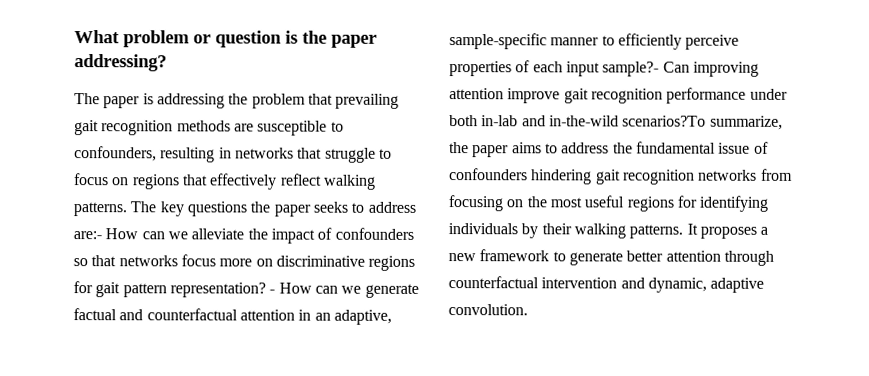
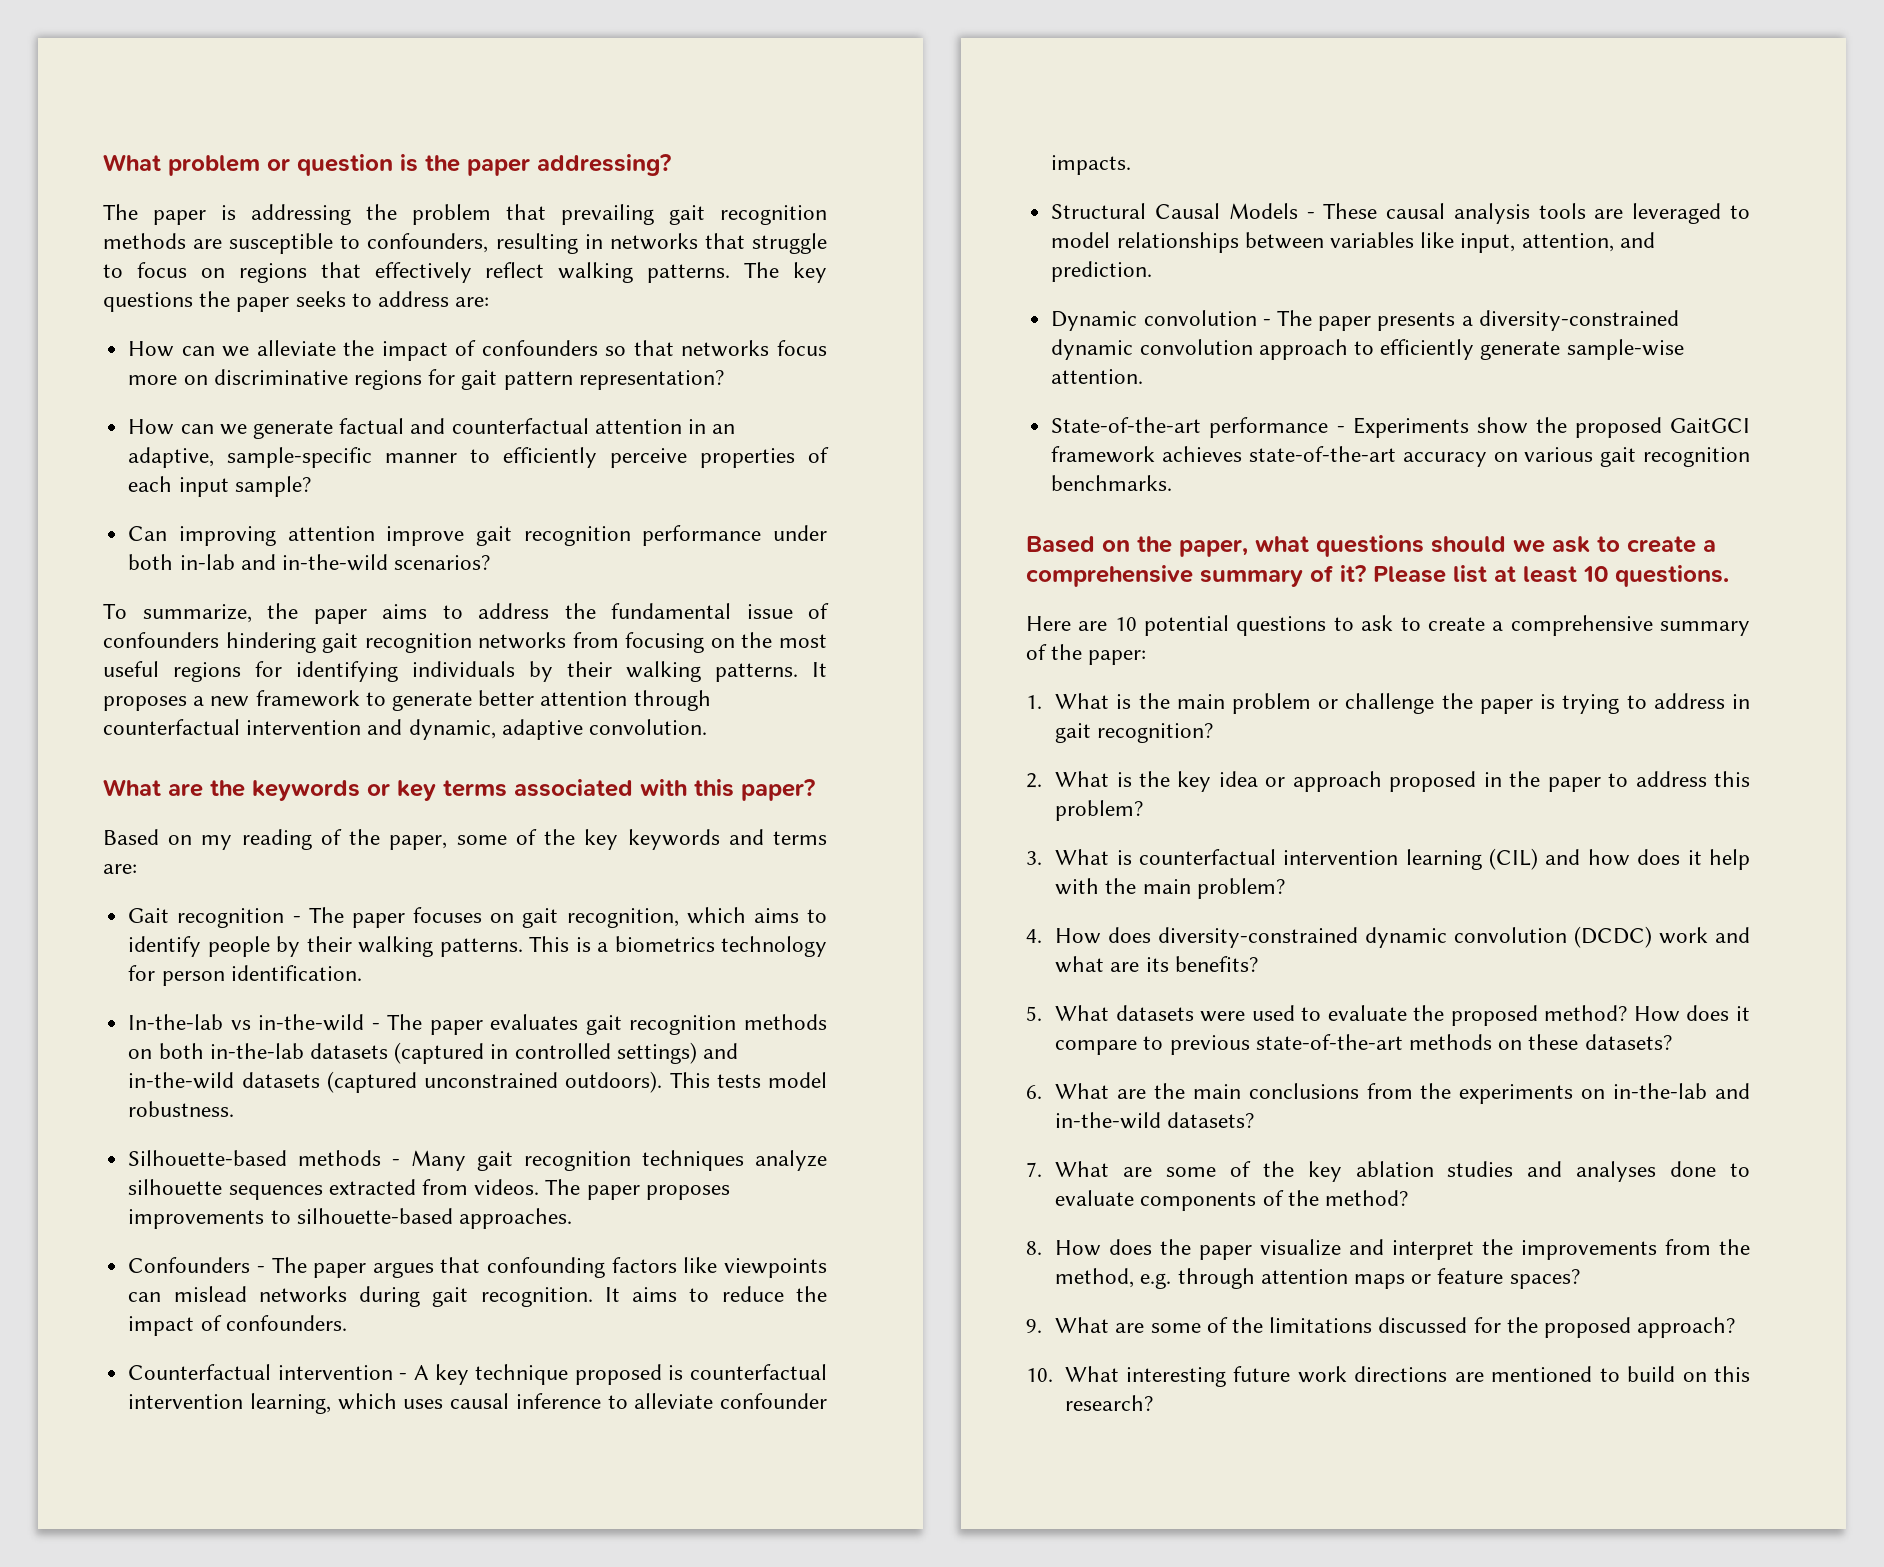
[73,231,102,240] are:- -> [455,297,490,307] are: //
[269,289,276,294] - -> (724, 380) //
[602,61,660,77] sample?- -> [234,476,311,497] sample? //
[622,115,707,127] scenarios?To -> [394,555,491,570] [103,603,127,619] scenarios? // To
(528, 310) none -> [103,779,815,801] [103,829,828,850] [103,864,137,874] [128,907,827,928] [128,936,828,957] [128,965,362,986] [128,1014,828,1035] [128,1042,738,1064] [128,1071,827,1093] [128,1101,235,1117] [128,1150,828,1171] [128,1179,730,1200] [128,1208,572,1229] [128,1257,827,1278] [128,1286,827,1307] [128,1315,347,1336] [128,1364,827,1385] [128,1393,827,1414] [1051,155,1132,175] [1051,203,1750,224] [1051,232,1655,253] [1051,261,1153,282] [1051,310,1679,331] [1051,339,1684,360] [1051,369,1144,384] [1051,417,1750,438] [1051,446,1750,467] [1051,475,1173,491] [1026,535,1716,557] [1026,565,1729,587] [1026,615,1750,636] [1026,644,1147,665] [1026,693,1750,714] [1055,723,1214,743] [1026,771,1750,792] [1055,800,1144,821] [1026,848,1750,870] [1055,878,1285,899] [1026,926,1750,948] [1055,956,1258,973] [1026,1005,1750,1026] [1055,1034,1672,1055] [1026,1083,1750,1104] [1055,1112,1255,1129] [1026,1161,1750,1182] [1055,1190,1408,1211] [1026,1239,1750,1260] [1055,1268,1580,1289] [1026,1317,1736,1338] [1026,1366,1750,1387] [1064,1395,1153,1411] // What are the keywords or key terms associated with this paper? // Based on my reading of the paper, some of the key keywords and terms are: // Gait recognition - The paper focuses on gait recognition, which aims to identify people by their walking patterns. This is a biometrics technology for person identification. // In-the-lab vs in-the-wild - The paper evaluates gait recognition methods on both in-the-lab datasets (captured in controlled settings) and in-the-wild datasets (captured unconstrained outdoors). This tests model robustness. // Silhouette-based methods - Many gait recognition techniques analyze silhouette sequences extracted from videos. The paper proposes improvements to silhouette-based approaches. // Confounders - The paper argues that confounding factors like viewpoints can mislead networks during gait recognition. It aims to reduce the impact of confounders. // Counterfactual intervention - A key technique proposed is counterfactual intervention learning, which uses causal inference to alleviate confounder impacts. // Structural Causal Models - These causal analysis tools are leveraged to model relationships between variables like input, attention, and prediction. // Dynamic convolution - The paper presents a diversity-constrained dynamic convolution approach to efficiently generate sample-wise attention. // State-of-the-art performance - Experiments show the proposed GaitGCI framework achieves state-of-the-art accuracy on various gait recognition benchmarks. // Based on the paper, what questions should we ask to create a comprehensive summary of it? Please list at least 10 questions. // Here are 10 potential questions to ask to create a comprehensive summary of the paper: // 1. What is the main problem or challenge the paper is trying to address in gait recognition? // 2. What is the key idea or approach proposed in the paper to address this problem? // 3. What is counterfactual intervention learning (CIL) and how does it help with the main problem? // 4. How does diversity-constrained dynamic convolution (DCDC) work and what are its benefits? // 5. What datasets were used to evaluate the proposed method? How does it compare to previous state-of-the-art methods on these datasets? // 6. What are the main conclusions from the experiments on in-the-lab and in-the-wild datasets? // 7. What are some of the key ablation studies and analyses done to evaluate components of the method? // 8. How does the paper visualize and interpret the improvements from the method, e.g. through attention maps or feature spaces? // 9. What are some of the limitations discussed for the proposed approach? // 10. What interesting future work directions are mentioned to build on this research?

